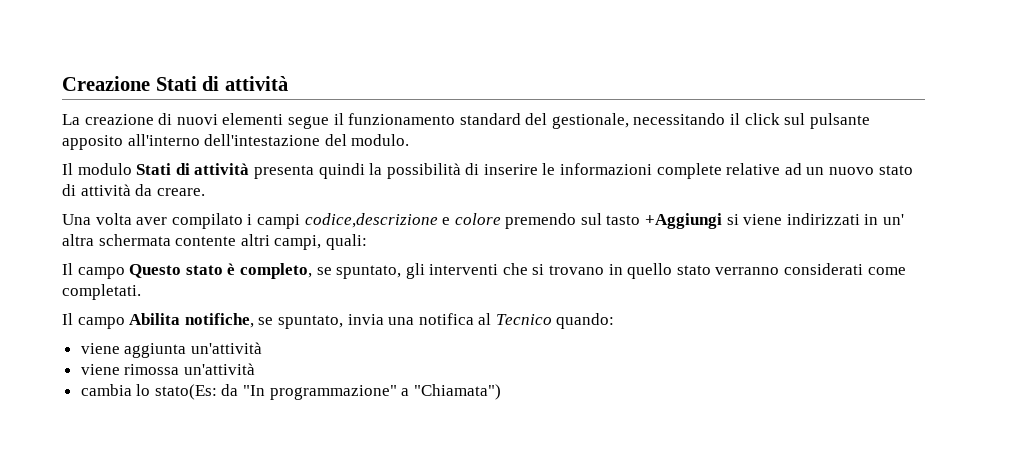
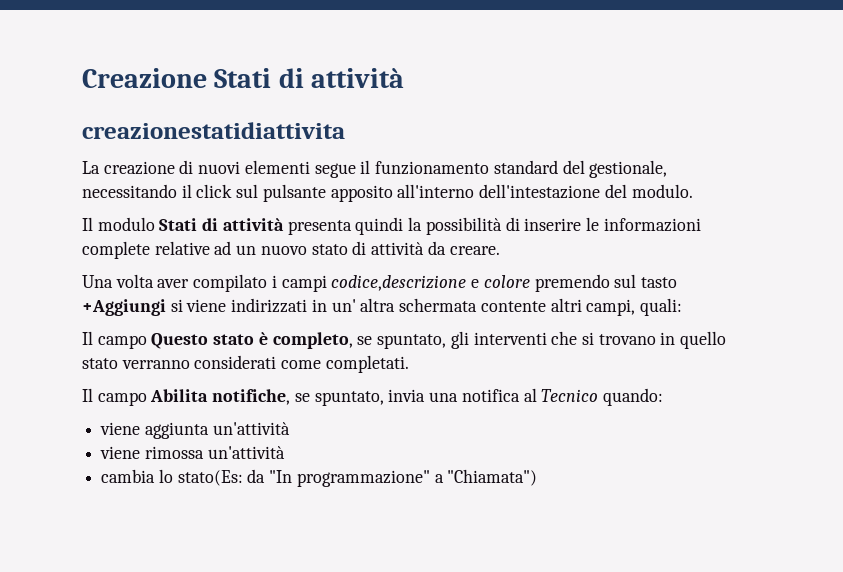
(288, 83) none -> [82,122,345,139] // creazionestatidiattivita

